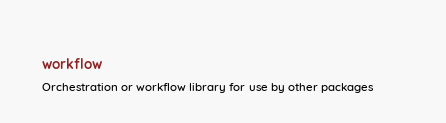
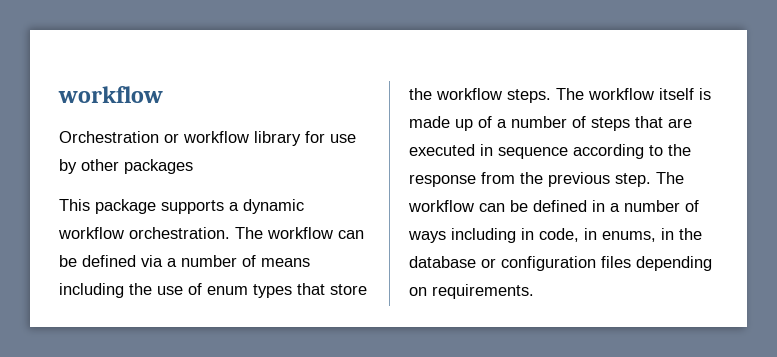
(374, 88) none -> [59,199,304,214] [58,227,364,239] [59,255,310,267] [59,283,367,298] [409,88,711,103] [409,116,692,131] [409,144,691,159] [409,172,684,187] [408,200,699,212] [408,228,702,243] [409,256,712,271] [409,284,534,299] // This package supports a dynamic workflow orchestration. The workflow can be defined via a number of means including the use of enum types that store the workflow steps. The workflow itself is made up of a number of steps that are executed in sequence according to the response from the previous step. The workflow can be defined in a number of ways including in code, in enums, in the database or configuration files depending on requirements.

